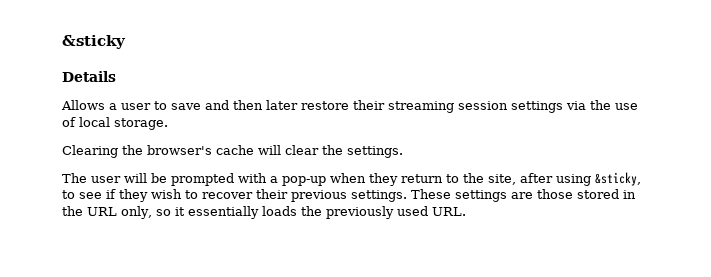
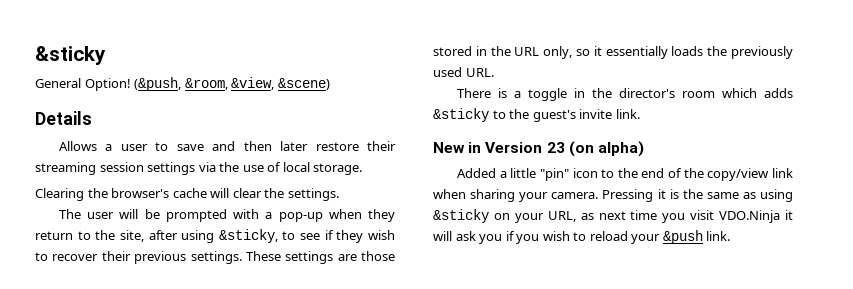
[62,35,126,49] &sticky -> [35,46,106,65] [35,77,330,91] &sticky // General Option! (&push, &room, &view, &scene)
(466, 211) none -> [456,88,793,101] [433,108,640,122] [433,141,644,157] [456,168,793,181] [433,189,793,202] [433,209,793,223] [433,230,731,244] // There is a toggle in the director's room which adds &sticky to the guest's invite link. // New in Version 23 (on alpha) // Added a little "pin" icon to the end of the copy/view link when sharing your camera. Pressing it is the same as using &sticky on your URL, as next time you visit VDO.Ninja it will ask you if you wish to reload your &push link.

